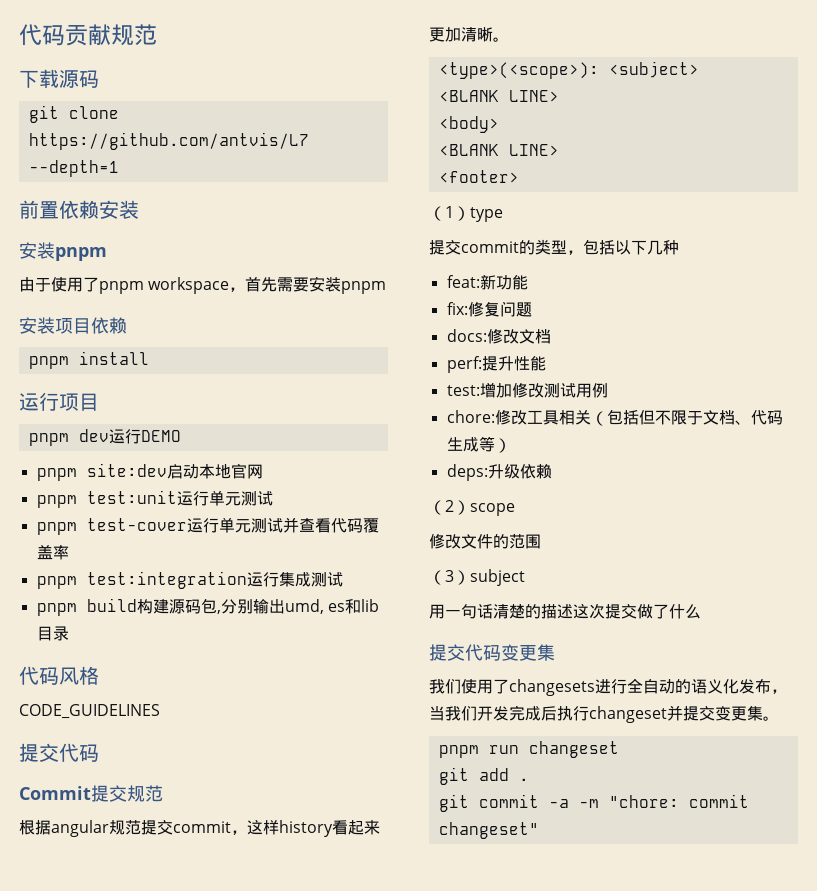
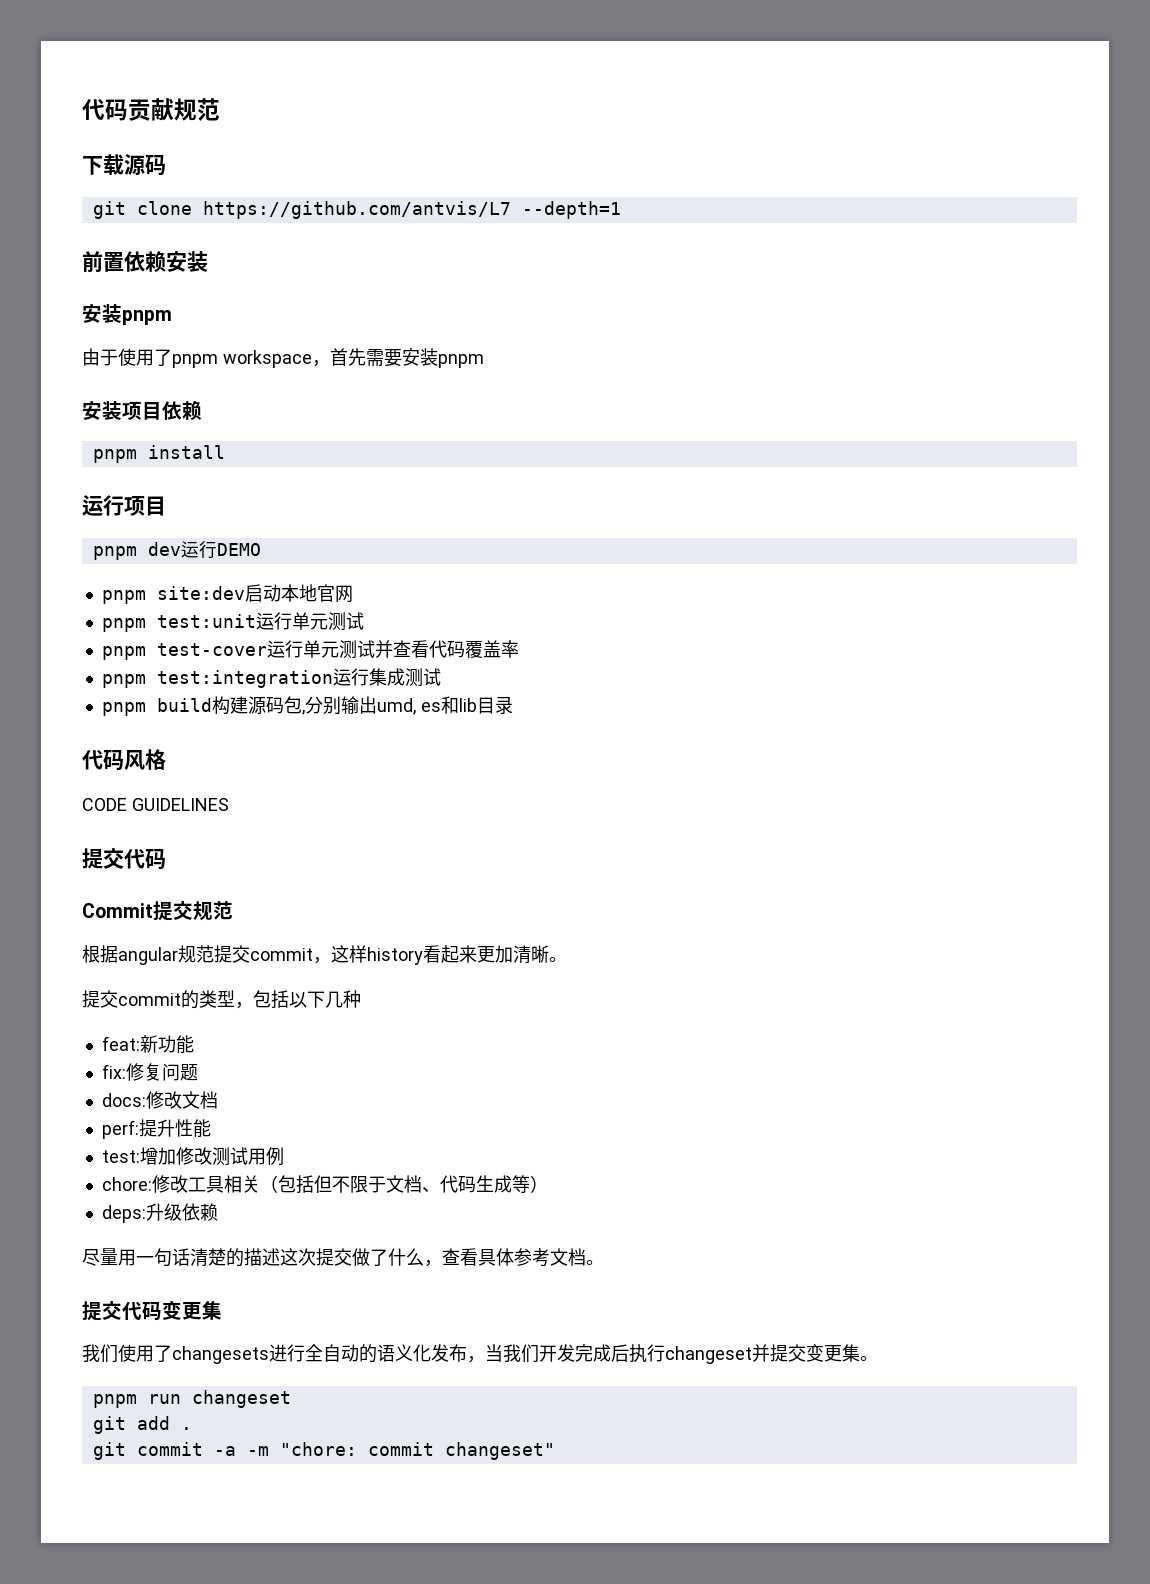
[19,704,160,719] CODE_GUIDELINES -> [82,798,229,811] CODE GUIDELINES
[438,61,699,79] [438,90,559,102] [438,116,499,133] [438,144,559,156] [438,170,519,183] [429,206,503,222] // <type>(<scope>): <subject> // <BLANK LINE> // <body> // <BLANK LINE> // <footer> // （1）type -> (567, 959) none
[429,500,515,516] [429,533,541,549] [429,569,525,586] （2）scope // 修改文件的范围 // （3）subject // -> [82,1248,118,1266] 尽量
(701, 611) none -> [424,1248,604,1267] ，查看具体参考文档。

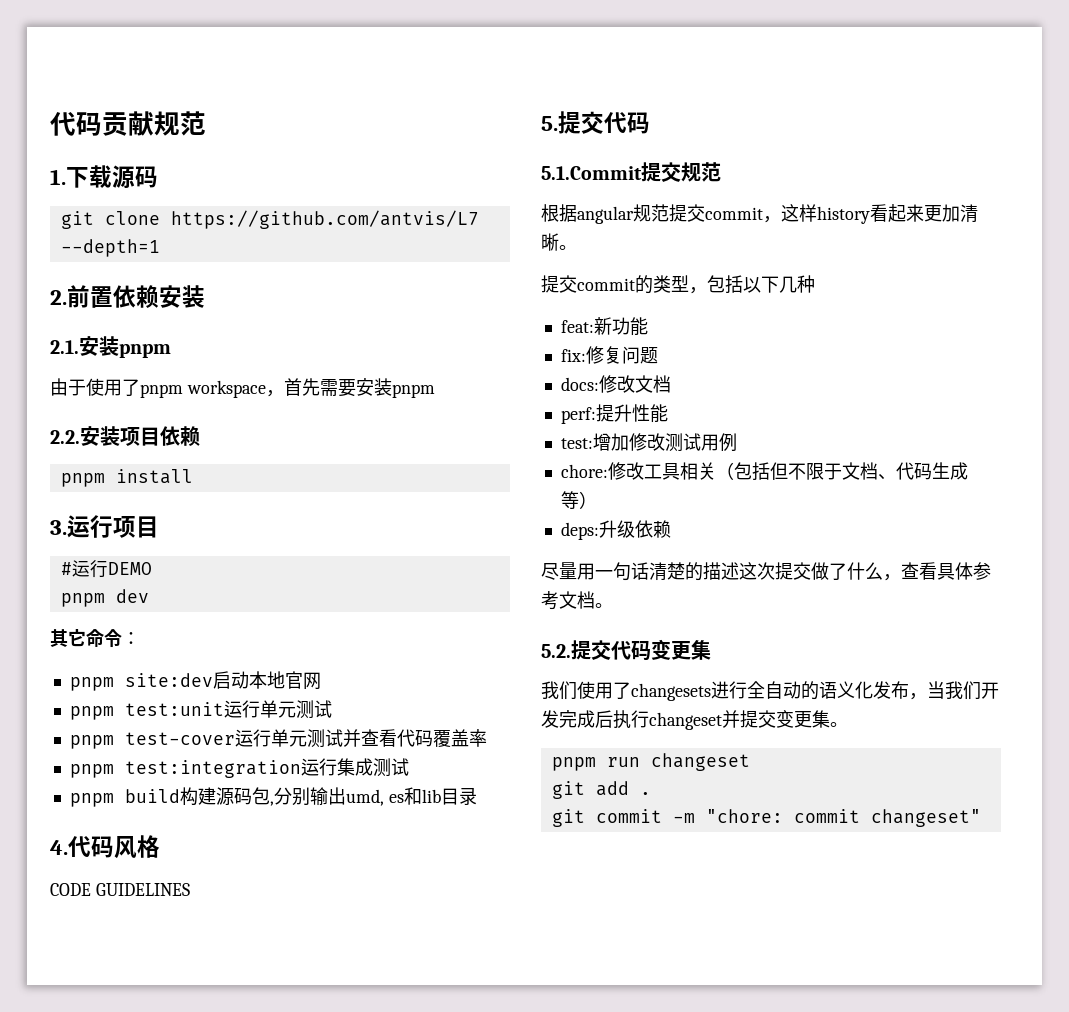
(220, 109) none -> [50,169,66,185] 1.
(621, 210) none -> [50,290,67,305] 2.
(208, 261) none -> [50,340,79,354] 2.1.
(484, 361) none -> [50,430,80,444] 2.2.
(225, 452) none -> [50,520,67,535] 3.
[92,542,181,560] pnpm dev -> [60,562,72,575] #
(261, 549) none -> [60,589,149,607] [50,629,140,648] // pnpm dev // 其它命令：
(513, 705) none -> [50,840,68,855] 4.
(229, 804) none -> [541,116,558,131] 5.
[82,903,153,918] Commit -> [541,166,642,180] 5.1.Commit
(604, 1262) none -> [541,644,571,658] 5.2.
[213,1446,236,1456] -a -> (662, 816) none

